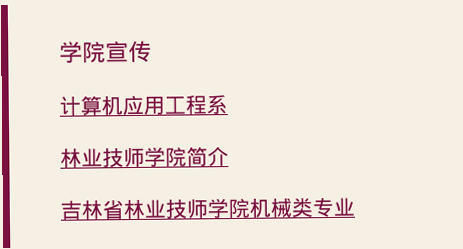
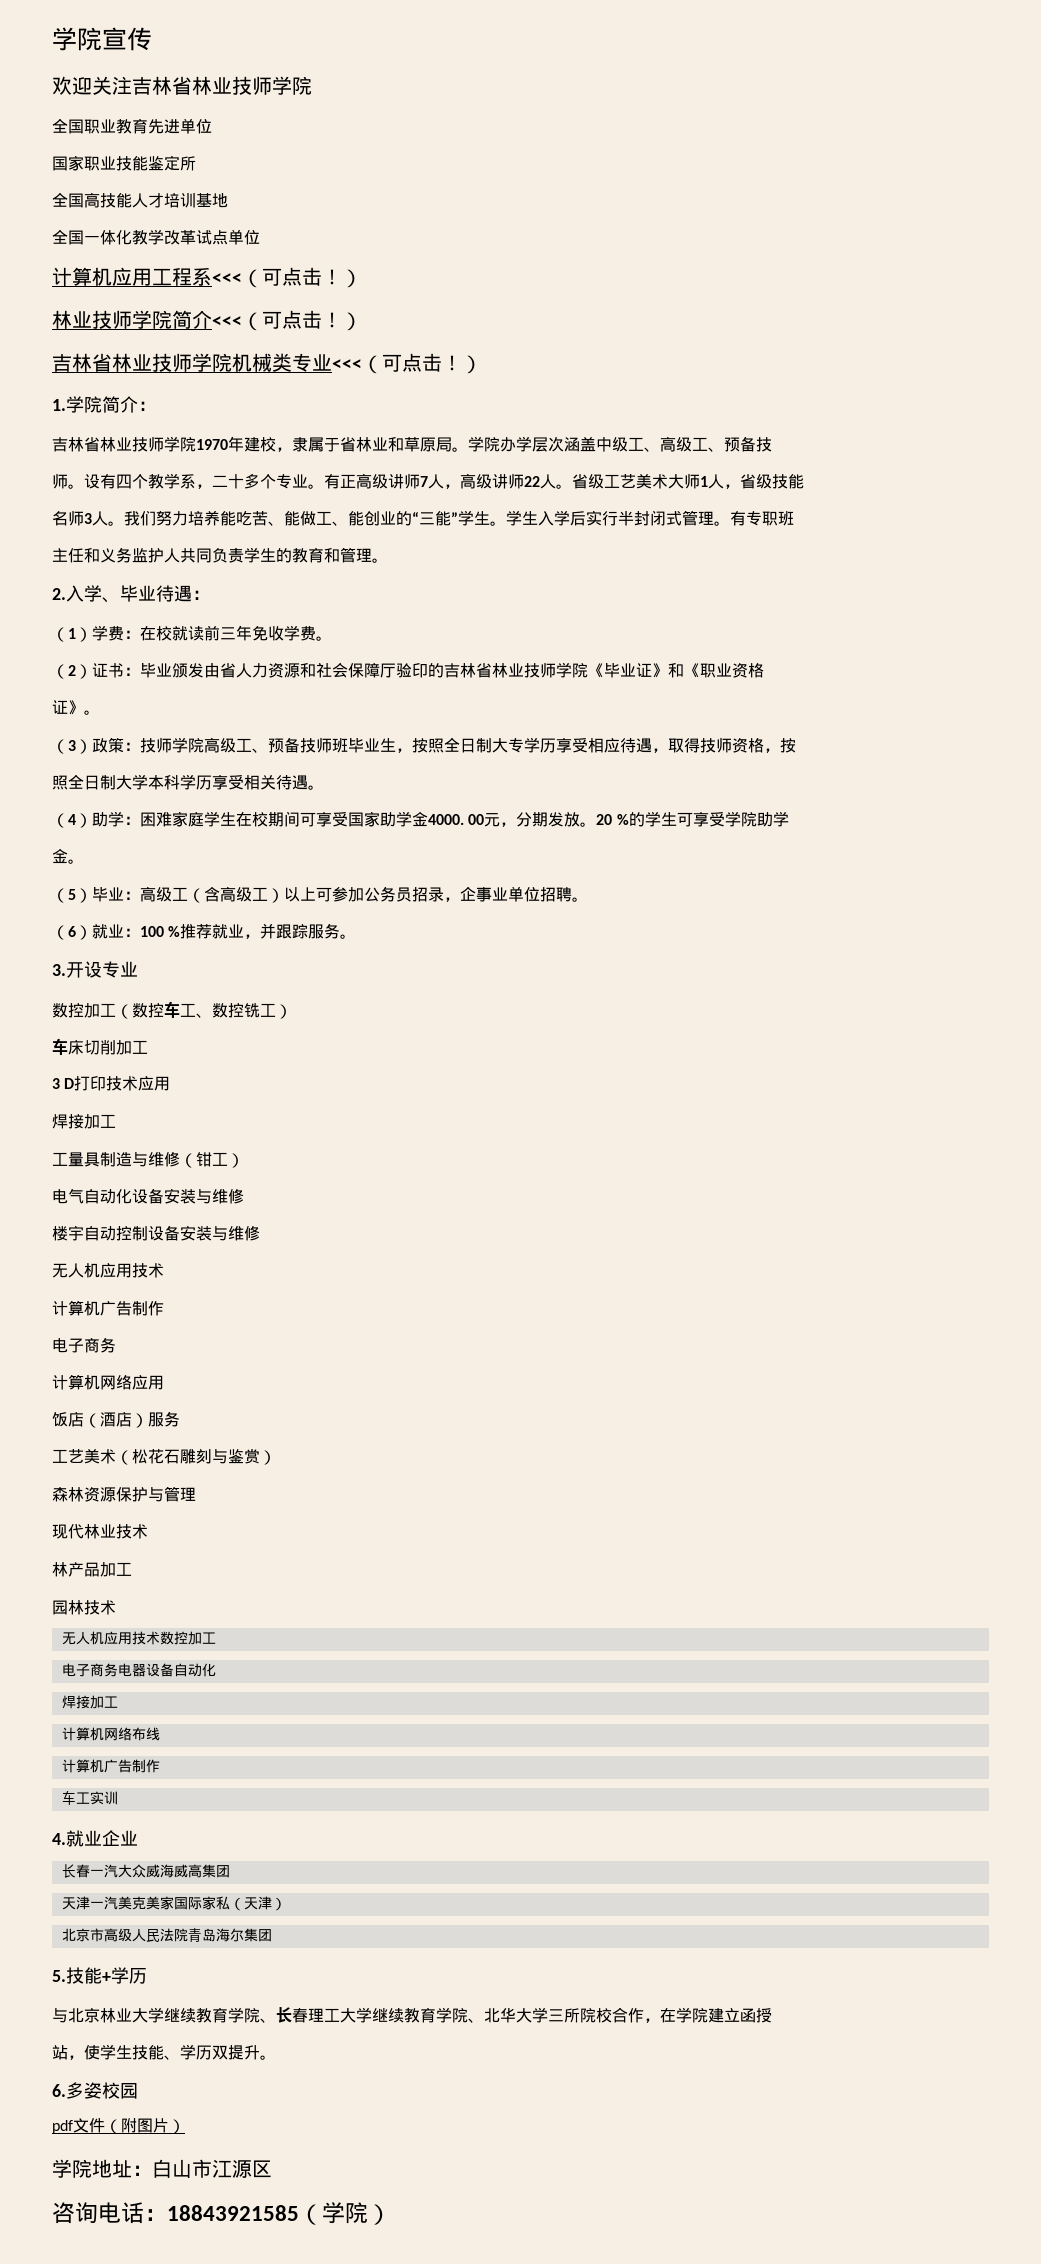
(152, 52) none -> [52,76,312,95] [52,118,212,134] [52,155,196,171] [52,192,228,208] [52,229,260,245] // 欢迎关注吉林省林业技师学院 // 全国职业教育先进单位 // 国家职业技能鉴定所 // 全国高技能人才培训基地 // 全国一体化教学改革试点单位
(228, 105) none -> [212,267,362,288] <<<（可点击！）
(229, 157) none -> [212,310,362,331] <<<（可点击！）
(355, 206) none -> [332,353,482,374] [52,396,156,413] [52,436,772,452] [52,473,804,489] [52,510,794,526] [52,547,388,563] [52,585,210,603] [52,625,332,642] [52,662,764,679] [52,700,100,715] [52,737,796,754] [52,774,324,790] [52,811,789,828] [52,849,84,864] [52,886,588,903] [52,923,357,940] [52,961,138,978] [52,1001,292,1019] [52,1038,148,1055] [52,1076,171,1091] [52,1114,116,1129] [52,1151,244,1168] [52,1188,244,1204] [52,1225,260,1241] [52,1263,164,1278] [52,1300,164,1316] [52,1337,116,1353] [52,1374,164,1390] [52,1411,180,1428] [52,1449,276,1465] [52,1486,196,1502] [52,1524,148,1539] [52,1562,132,1577] [52,1600,116,1615] [61,1631,216,1645] [61,1663,216,1677] [61,1695,118,1709] [61,1727,160,1741] [61,1759,160,1773] [61,1790,118,1805] [52,1830,138,1847] [61,1864,230,1878] [61,1896,286,1911] [61,1928,272,1943] [52,1967,147,1984] [52,2007,772,2023] [52,2044,276,2060] [52,2082,138,2099] [52,2118,185,2134] [52,2159,272,2178] [52,2202,391,2225] <<<（可点击！） // 1.学院简介： // 吉林省林业技师学院1970年建校，隶属于省林业和草原局。学院办学层次涵盖中级工、高级工、预备技 // 师。设有四个教学系，二十多个专业。有正高级讲师7人，高级讲师22人。省级工艺美术大师1人，省级技能 // 名师3人。我们努力培养能吃苦、能做工、能创业的“三能”学生。学生入学后实行半封闭式管理。有专职班 // 主任和义务监护人共同负责学生的教育和管理。 // 2.入学、毕业待遇： // （1）学费：在校就读前三年免收学费。 // （2）证书：毕业颁发由省人力资源和社会保障厅验印的吉林省林业技师学院《毕业证》和《职业资格 // 证》。 // （3）政策：技师学院高级工、预备技师班毕业生，按照全日制大专学历享受相应待遇，取得技师资格，按 // 照全日制大学本科学历享受相关待遇。 // （4）助学：困难家庭学生在校期间可享受国家助学金4000. 00元，分期发放。20 %的学生可享受学院助学 // 金。 // （5）毕业：高级工（含高级工）以上可参加公务员招录，企事业单位招聘。 // （6）就业：100 %推荐就业，并跟踪服务。 // 3.开设专业 // 数控加工（数控⻋工、数控铣工） // ⻋床切削加工 // 3 D打印技术应用 // 焊接加工 // 工量具制造与维修（钳工） // 电气自动化设备安装与维修 // 楼宇自动控制设备安装与维修 // 无人机应用技术 // 计算机广告制作 // 电子商务 // 计算机网络应用 // 饭店（酒店）服务 // 工艺美术（松花石雕刻与鉴赏） // 森林资源保护与管理 // 现代林业技术 // 林产品加工 // 园林技术 // 无人机应用技术数控加工 // 电子商务电器设备自动化 // 焊接加工 // 计算机网络布线 // 计算机广告制作 // ⻋工实训 // 4.就业企业 // ⻓春一汽大众威海威高集团 // 天津一汽美克美家国际家私（天津） // 北京市高级人⺠法院⻘岛海尔集团 // 5.技能+学历 // 与北京林业大学继续教育学院、⻓春理工大学继续教育学院、北华大学三所院校合作，在学院建立函授 // 站，使学生技能、学历双提升。 // 6.多姿校园 // pdf文件（附图片） // 学院地址：白山市江源区 // 咨询电话：18843921585（学院）

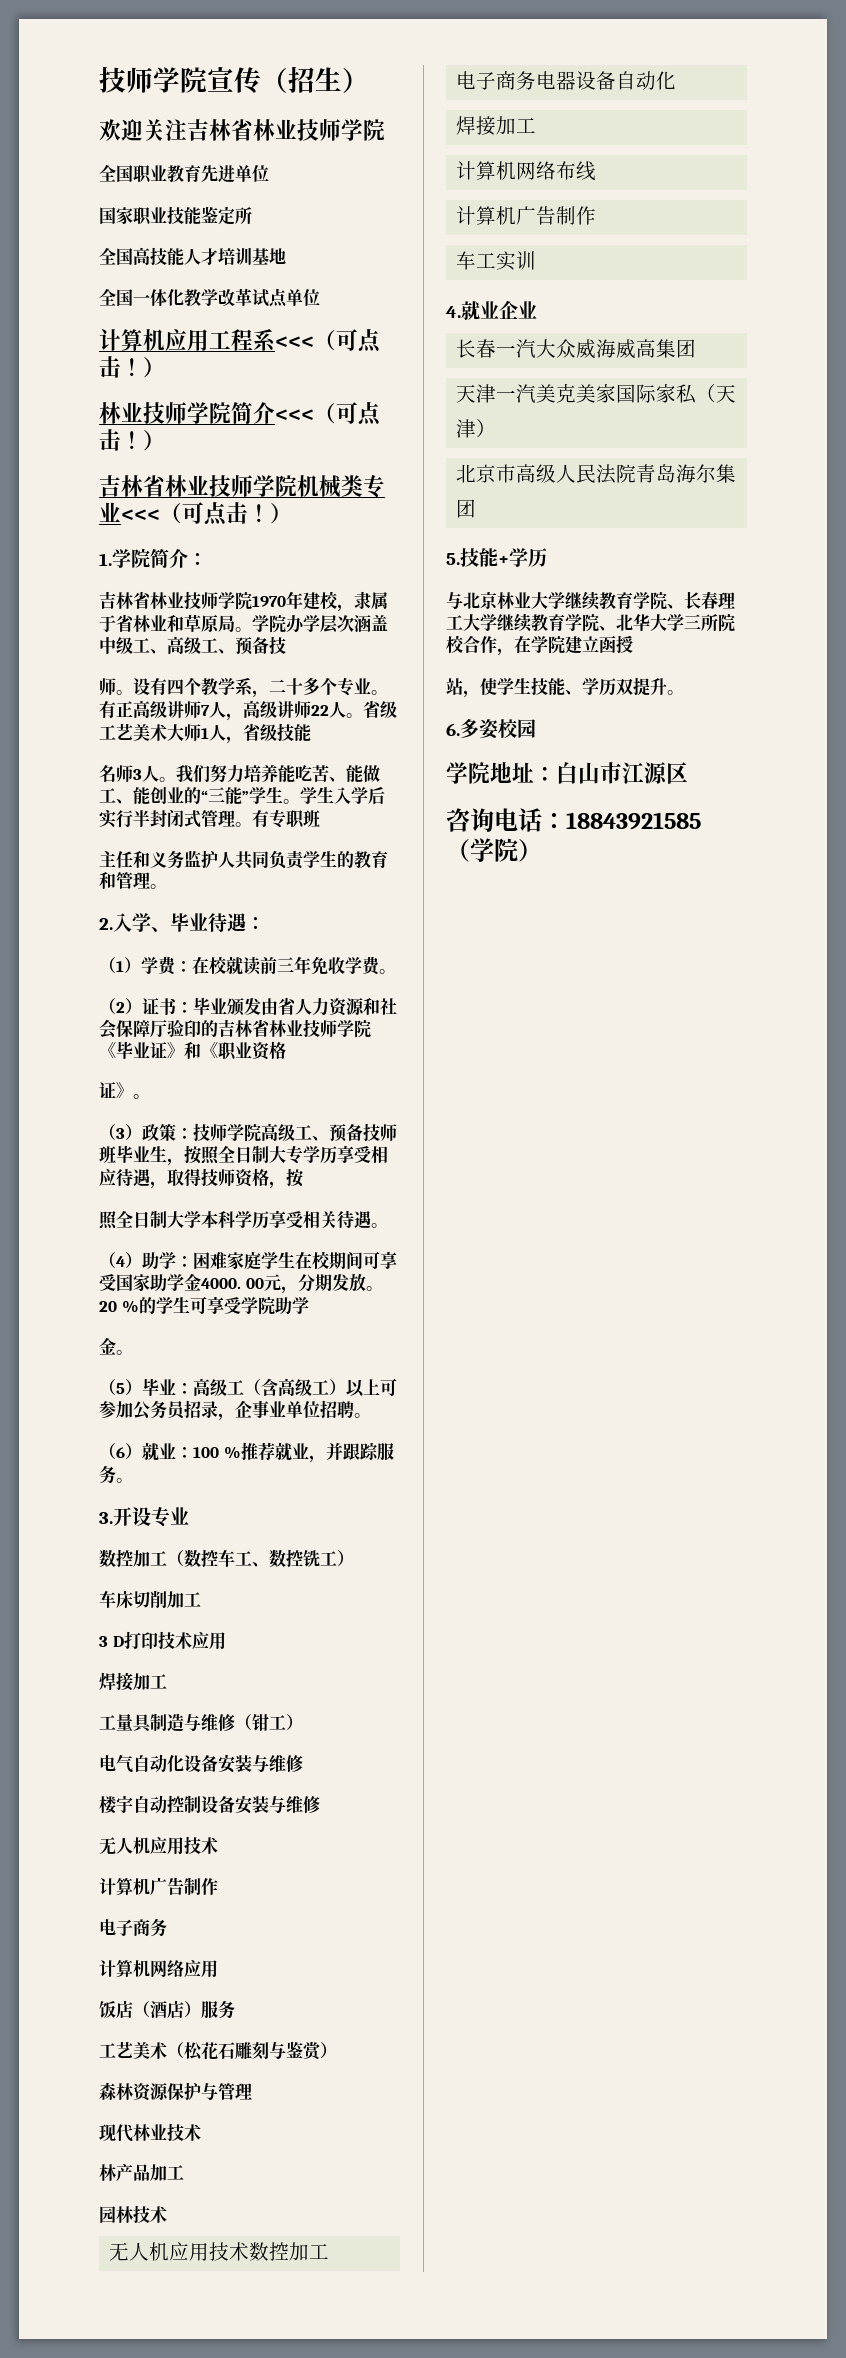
(52, 39) none -> [99,66,153,93] 技师
(152, 39) none -> [261,66,369,93] （招生）
[52,2118,185,2134] // pdf文件（附图片） -> (536, 728) none

